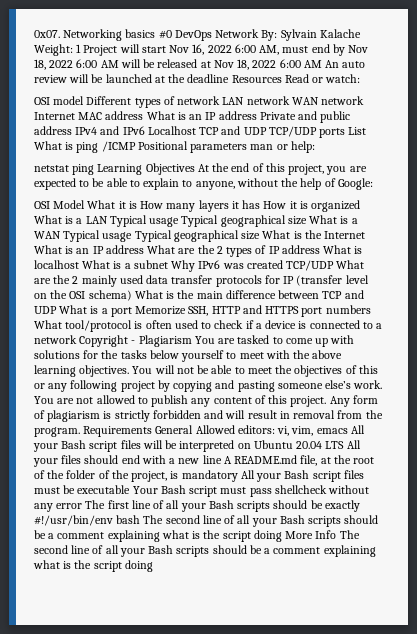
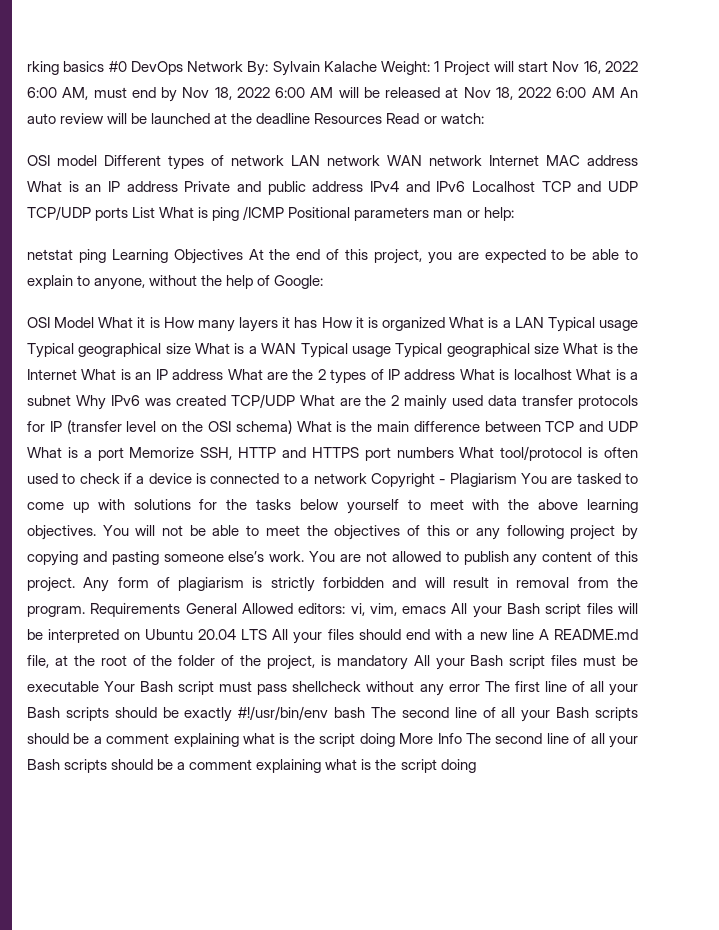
[34,29,123,41] 0x07. Networking -> [27,61,59,75] rking

